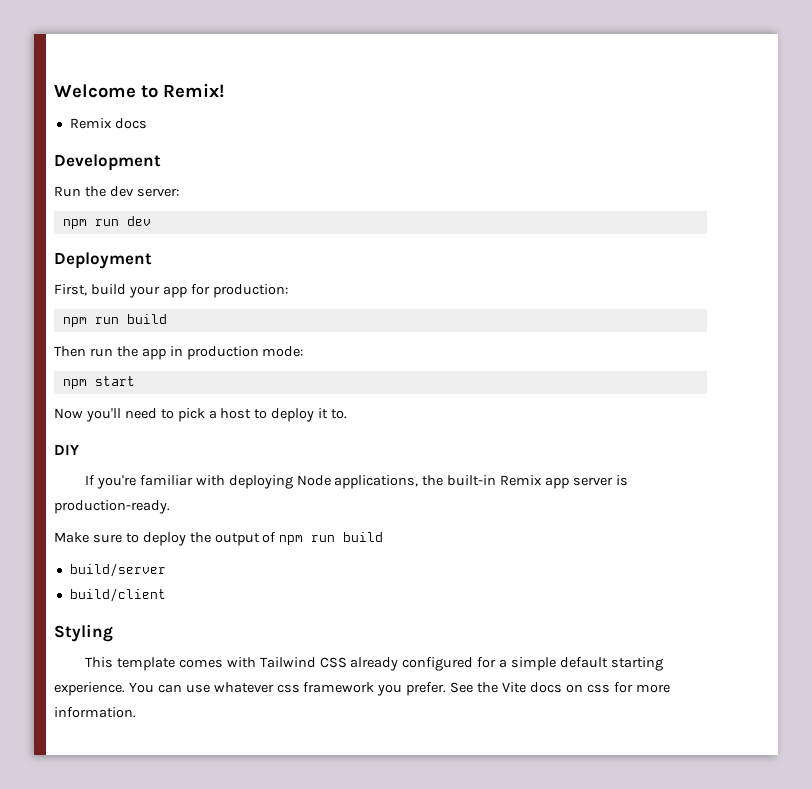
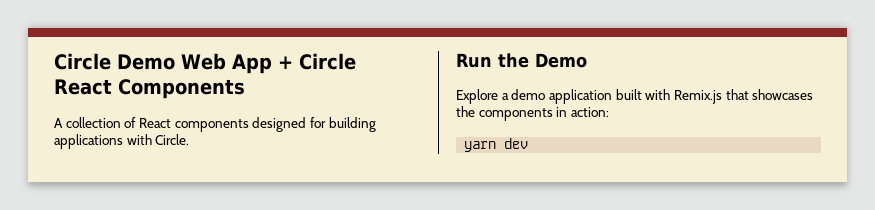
[54,83,224,98] [69,118,147,129] [54,154,161,171] [54,186,179,197] [62,216,151,229] [54,252,152,269] [54,284,288,298] [62,314,167,327] [54,346,304,360] [62,376,135,389] [54,408,348,422] [54,444,79,455] [84,475,628,489] [54,500,170,514] [54,532,384,546] [69,563,166,577] [69,588,166,602] [54,624,113,642] [84,657,663,671] [54,682,670,696] [54,707,136,718] Welcome to Remix! // Remix docs // Development // Run the dev server: // npm run dev // Deployment // First, build your app for production: // npm run build // Then run the app in production mode: // npm start // Now you'll need to pick a host to deploy it to. // DIY // If you're familiar with deploying Node applications, the built-in Remix app server is production-ready. // Make sure to deploy the output of npm run build // build/server // build/client // Styling // This template comes with Tailwind CSS already configured for a simple default starting experience. You can use whatever css framework you prefer. See the Vite docs on css for more information. -> [54,53,356,74] [54,79,245,99] [54,117,376,132] [54,134,190,149] [456,53,587,68] [456,89,814,104] [456,106,609,121] [464,138,529,152] Circle Demo Web App + Circle React Components // A collection of React components designed for building applications with Circle. // Run the Demo // Explore a demo application built with Remix.js that showcases the components in action: // yarn dev

